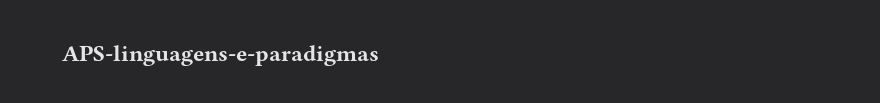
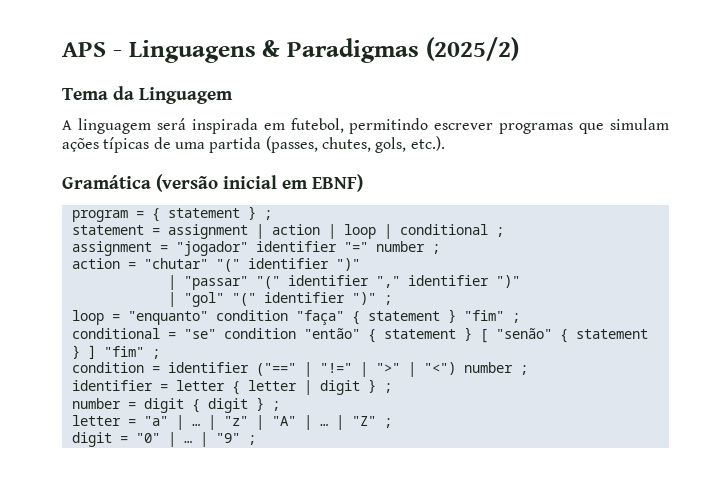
[62,45,379,66] APS-linguagens-e-paradigmas -> [62,37,519,63] [62,86,233,104] [62,118,670,134] [62,136,445,153] [62,174,363,192] [71,206,272,222] [71,224,504,239] [71,241,440,256] [71,258,360,272] [167,275,520,290] [167,292,392,307] [71,309,520,325] [71,327,648,343] [71,345,160,359] [71,362,528,377] [71,379,392,395] [71,397,280,413] [71,415,392,430] [71,432,256,447] APS - Linguagens & Paradigmas (2025/2) // Tema da Linguagem // A linguagem será inspirada em futebol, permitindo escrever programas que simulam ações típicas de uma partida (passes, chutes, gols, etc.). // Gramática (versão inicial em EBNF) // program = { statement } ; // statement = assignment | action | loop | conditional ; // assignment = "jogador" identifier "=" number ; // action = "chutar" "(" identifier ")" // | "passar" "(" identifier "," identifier ")" // | "gol" "(" identifier ")" ; // loop = "enquanto" condition "faça" { statement } "fim" ; // conditional = "se" condition "então" { statement } [ "senão" { statement } ] "fim" ; // condition = identifier ("==" | "!=" | ">" | "<") number ; // identifier = letter { letter | digit } ; // number = digit { digit } ; // letter = "a" | … | "z" | "A" | … | "Z" ; // digit = "0" | … | "9" ;

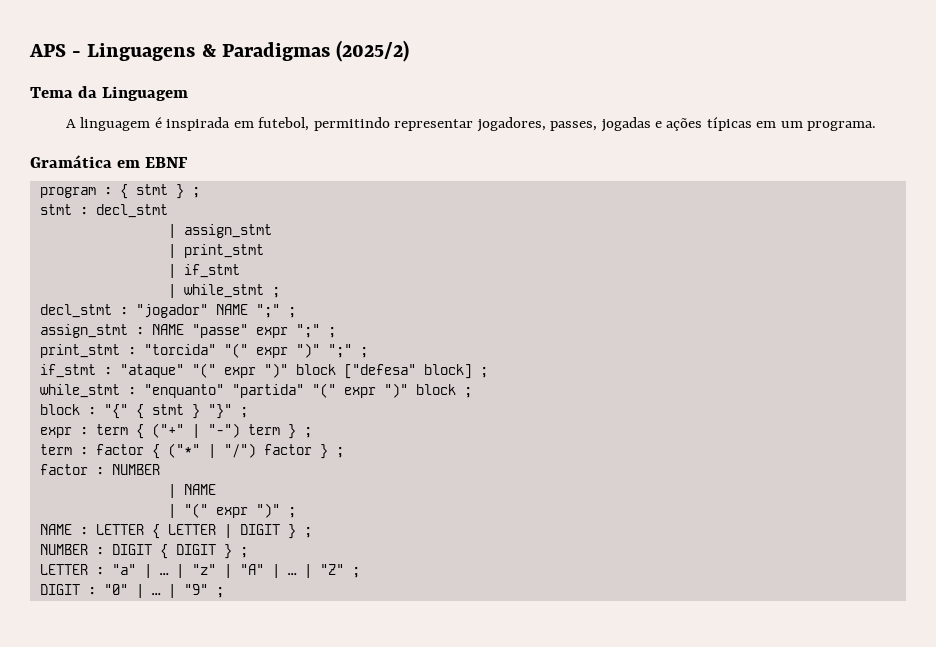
[156,118,186,130] será -> [154,117,162,128] é
[434,118,670,134] [62,136,445,153] [62,174,363,192] [71,206,272,222] [71,224,504,239] [71,241,440,256] [71,258,360,272] [167,275,520,290] [167,292,392,307] [71,309,520,325] [71,327,648,343] [71,345,160,359] [71,362,528,377] [71,379,392,395] [71,397,280,413] [71,415,136,426] escrever programas que simulam ações típicas de uma partida (passes, chutes, gols, etc.). // Gramática (versão inicial em EBNF) // program = { statement } ; // statement = assignment | action | loop | conditional ; // assignment = "jogador" identifier "=" number ; // action = "chutar" "(" identifier ")" // | "passar" "(" identifier "," identifier ")" // | "gol" "(" identifier ")" ; // loop = "enquanto" condition "faça" { statement } "fim" ; // conditional = "se" condition "então" { statement } [ "senão" { statement } ] "fim" ; // condition = identifier ("==" | "!=" | ">" | "<") number ; // identifier = letter { letter | digit } ; // number = digit { digit } ; // letter = -> [394,117,877,132] [30,155,188,168] [39,184,200,199] [39,204,168,218] [167,224,272,238] [167,244,264,258] [167,264,240,278] [167,284,280,298] [39,304,296,318] [39,324,336,338] [39,343,368,358] [39,363,488,379] [39,383,472,398] [39,404,248,419] [39,423,312,439] [39,443,344,459] [39,464,160,475] [167,484,216,498] [167,503,296,518] [39,524,312,539] [39,544,248,559] [39,564,104,575] representar jogadores, passes, jogadas e ações típicas em um programa. // Gramática em EBNF // program : { stmt } ; // stmt : decl_stmt // | assign_stmt // | print_stmt // | if_stmt // | while_stmt ; // decl_stmt : "jogador" NAME ";" ; // assign_stmt : NAME "passe" expr ";" ; // print_stmt : "torcida" "(" expr ")" ";" ; // if_stmt : "ataque" "(" expr ")" block ["defesa" block] ; // while_stmt : "enquanto" "partida" "(" expr ")" block ; // block : "{" { stmt } "}" ; // expr : term { ("+" | "-") term } ; // term : factor { ("*" | "/") factor } ; // factor : NUMBER // | NAME // | "(" expr ")" ; // NAME : LETTER { LETTER | DIGIT } ; // NUMBER : DIGIT { DIGIT } ; // LETTER :
[71,432,128,447] digit = -> [39,584,96,595] DIGIT :

